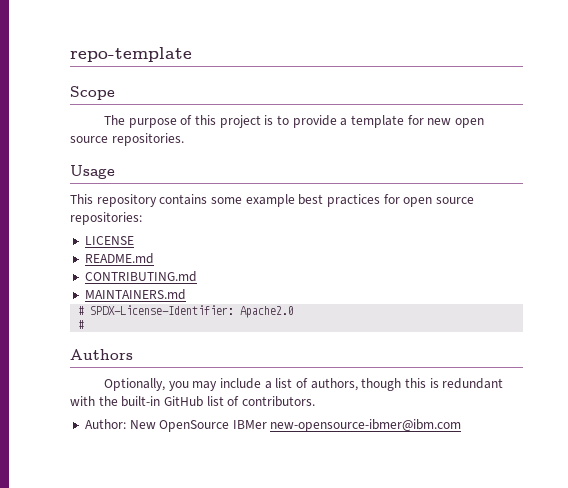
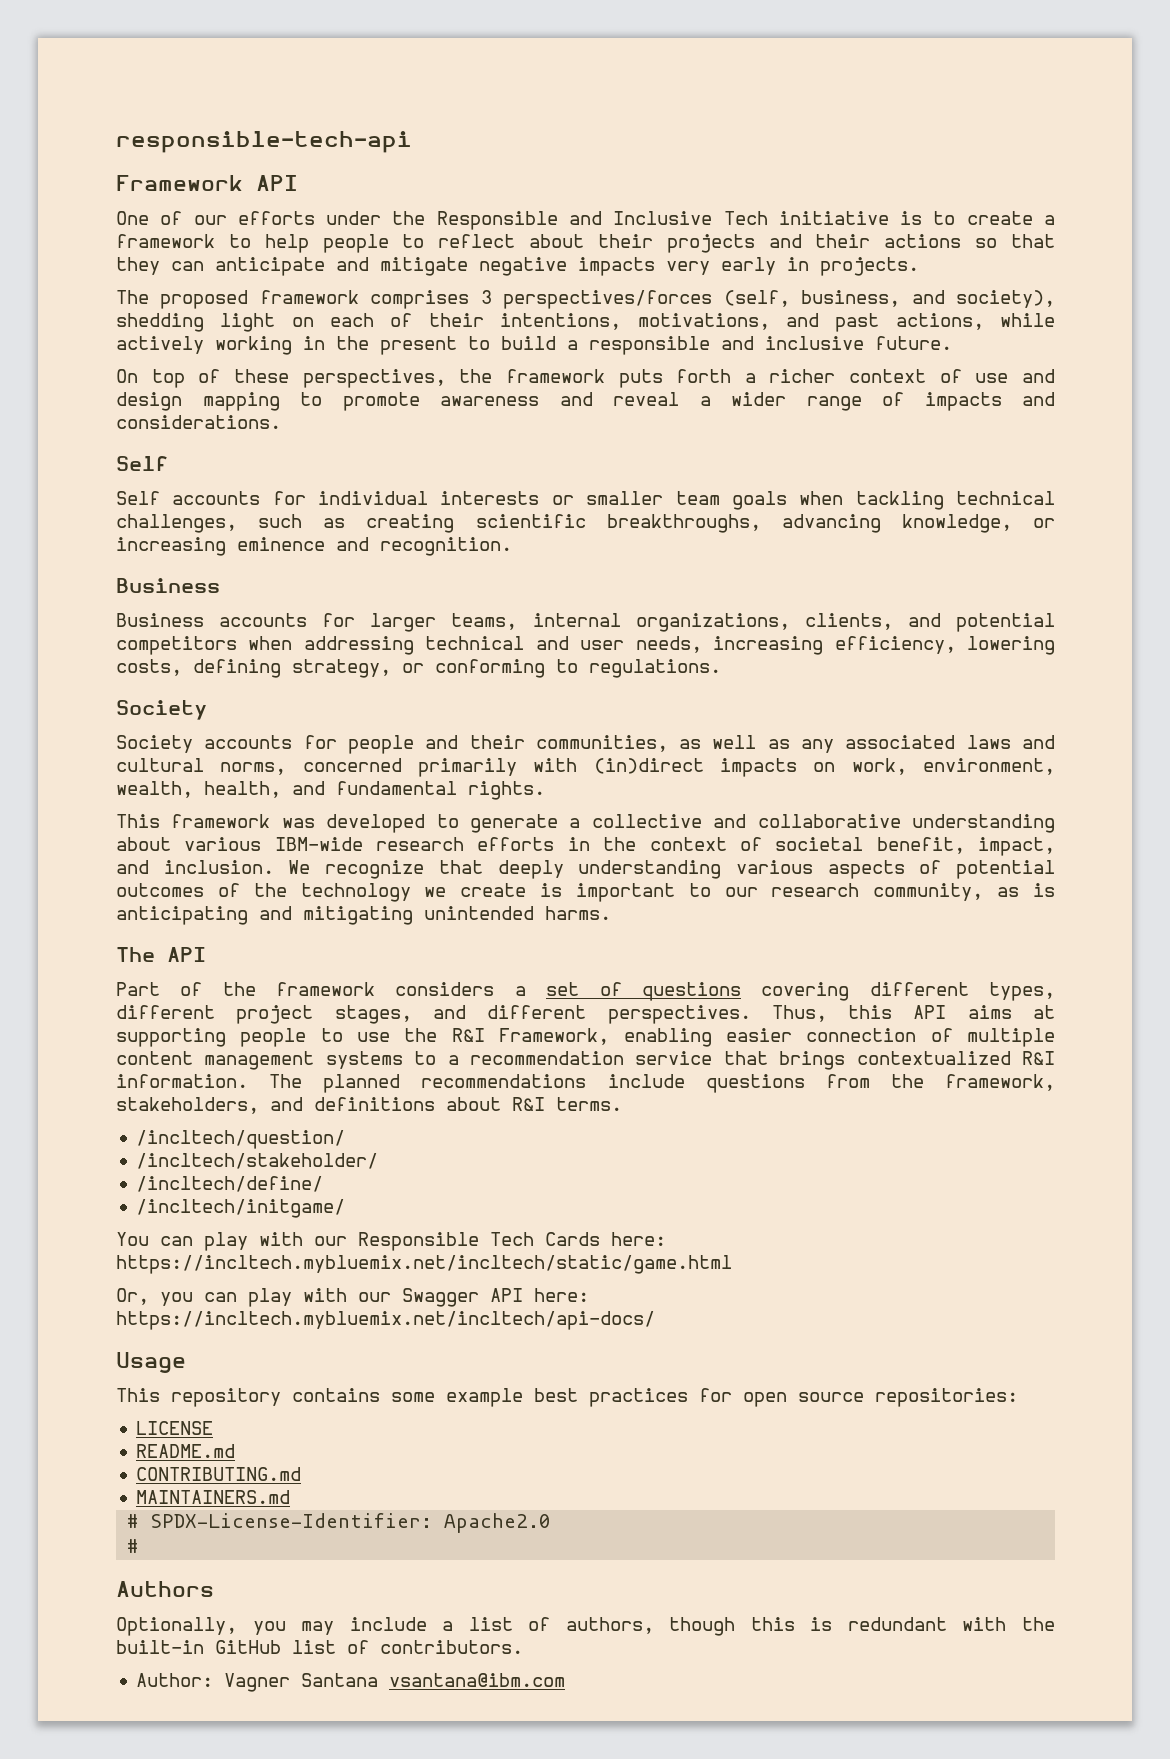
[70,47,192,62] [70,86,115,100] [104,115,484,128] [70,133,184,146] repo-template // Scope // The purpose of this project is to provide a template for new open source repositories. -> [116,131,412,153] [116,175,298,191] [116,211,1056,230] [116,234,1055,253] [116,257,919,276] [116,290,1055,309] [116,313,1055,332] [116,336,952,355] [116,369,1055,388] [116,392,1055,411] [116,415,281,429] [116,456,168,471] [116,491,1055,510] [116,514,1055,533] [116,537,512,556] [116,578,220,593] [116,613,1055,632] [116,636,1055,655] [116,659,721,678] [116,700,207,720] [116,735,1055,754] [116,758,1055,777] [116,781,545,800] [116,814,1055,833] [116,837,1055,856] [116,860,1055,879] [116,883,1055,902] [116,906,611,925] [116,947,206,962] [116,982,1055,1001] [116,1005,1055,1024] [116,1028,1055,1047] [116,1051,1055,1070] [116,1074,1055,1093] [116,1097,622,1114] [136,1130,346,1149] [136,1153,379,1169] [136,1176,324,1192] [136,1199,346,1218] [116,1232,666,1251] [116,1255,732,1274] [116,1288,589,1307] [116,1311,655,1330] responsible-tech-api // Framework API // One of our efforts under the Responsible and Inclusive Tech initiative is to create a framework to help people to reflect about their projects and their actions so that they can anticipate and mitigate negative impacts very early in projects. // The proposed framework comprises 3 perspectives/forces (self, business, and society), shedding light on each of their intentions, motivations, and past actions, while actively working in the present to build a responsible and inclusive future. // On top of these perspectives, the framework puts forth a richer context of use and design mapping to promote awareness and reveal a wider range of impacts and considerations. // Self // Self accounts for individual interests or smaller team goals when tackling technical challenges, such as creating scientific breakthroughs, advancing knowledge, or increasing eminence and recognition. // Business // Business accounts for larger teams, internal organizations, clients, and potential competitors when addressing technical and user needs, increasing efficiency, lowering costs, defining strategy, or conforming to regulations. // Society // Society accounts for people and their communities, as well as any associated laws and cultural norms, concerned primarily with (in)direct impacts on work, environment, wealth, health, and fundamental rights. // This framework was developed to generate a collective and collaborative understanding about various IBM-wide research efforts in the context of societal benefit, impact, and inclusion. We recognize that deeply understanding various aspects of potential outcomes of the technology we create is important to our research community, as is anticipating and mitigating unintended harms. // The API // Part of the framework considers a set of questions covering different types, different project stages, and different perspectives. Thus, this API aims at supporting people to use the R&I Framework, enabling easier connection of multiple content management systems to a recommendation service that brings contextualized R&I information. The planned recommendations include questions from the framework, stakeholders, and definitions about R&I terms. // /incltech/question/ // /incltech/stakeholder/ // /incltech/define/ // /incltech/initgame/ // You can play with our Responsible Tech Cards here: https://incltech.mybluemix.net/incltech/static/game.html // Or, you can play with our Swagger API here: https://incltech.mybluemix.net/incltech/api-docs/
[129,419,462,432] New OpenSource IBMer new-opensource-ibmer@ibm.com -> [224,1673,566,1692] Vagner Santana vsantana@ibm.com

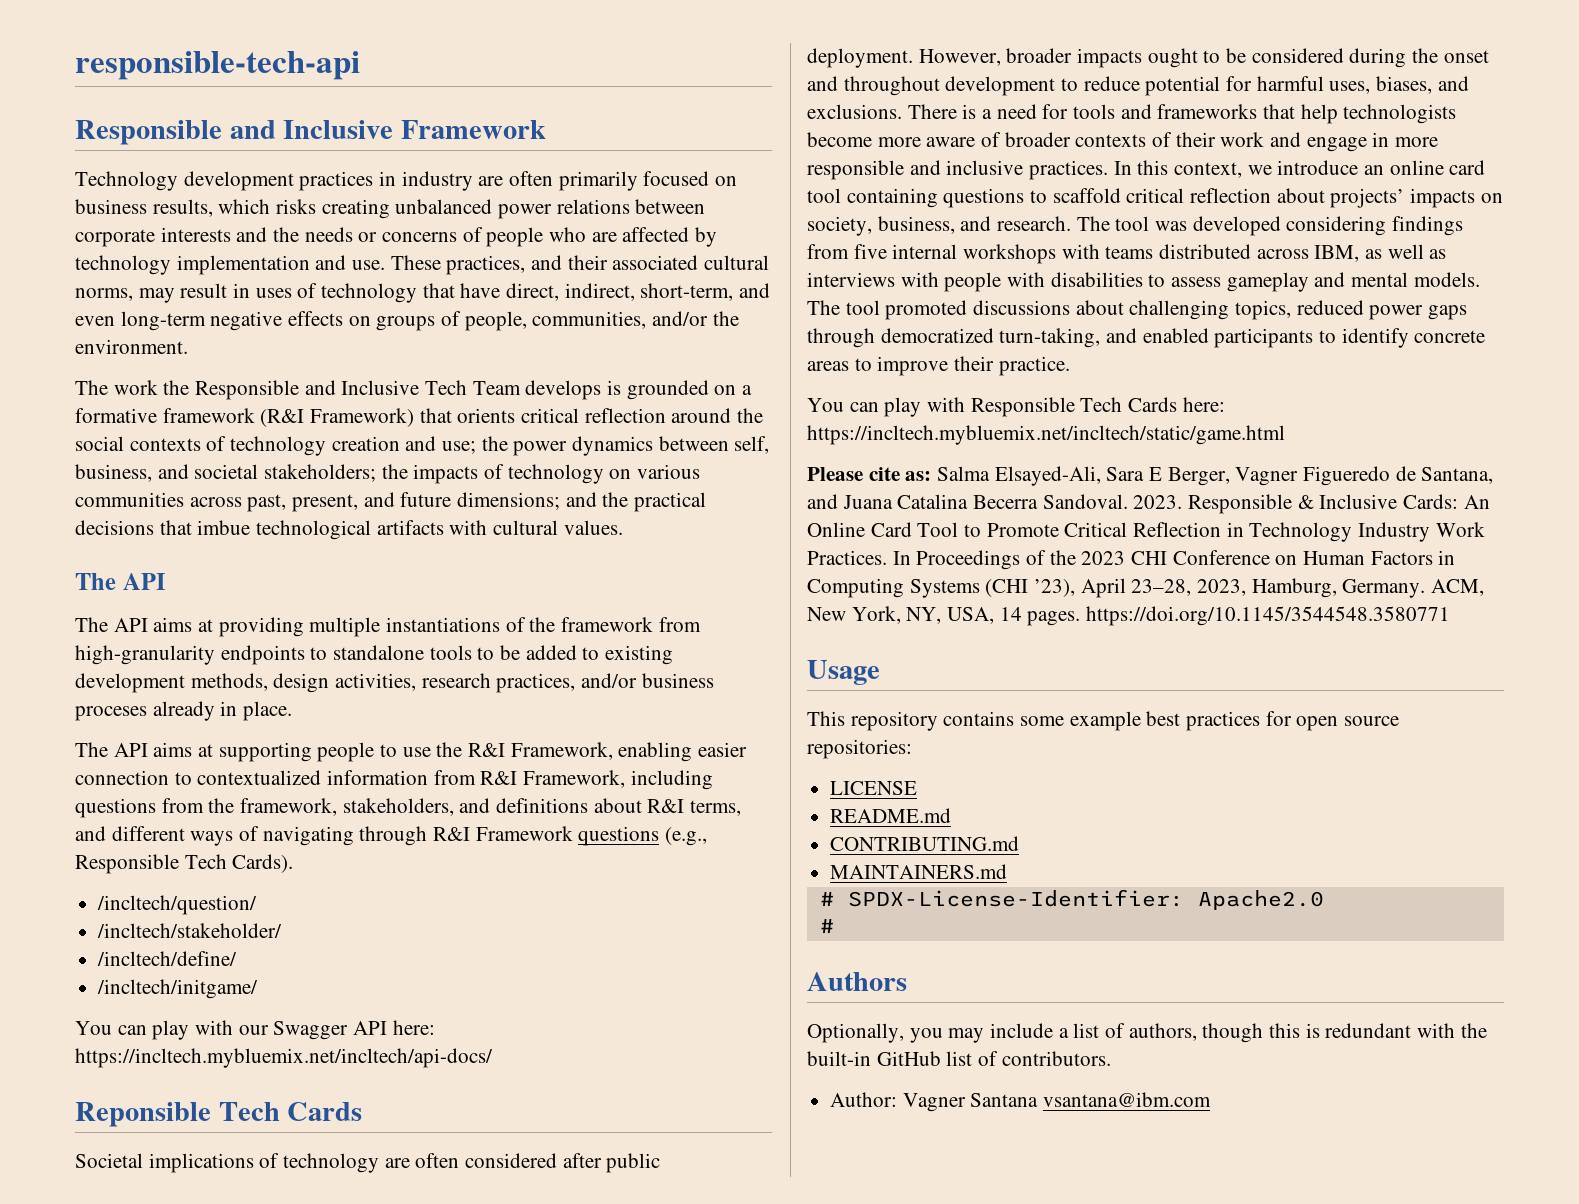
[116,175,298,191] [116,211,382,225] Framework API // One of our efforts under -> [75,120,547,145] [75,171,738,191] [75,199,706,219] [75,227,718,247] [75,255,770,275] [75,283,771,303] [75,311,739,331] [75,339,188,354] [75,380,158,395] Responsible and Inclusive Framework // Technology development practices in industry are often primarily focused on business results, which risks creating unbalanced power relations between corporate interests and the needs or concerns of people who are affected by technology implementation and use. These practices, and their associated cultural norms, may result in uses of technology that have direct, indirect, short-term, and even long-term negative effects on groups of people, communities, and/or the environment. // The work
[778,211,1056,225] [116,234,1055,253] [116,257,919,276] [116,290,1055,309] [116,313,1055,332] [116,336,952,355] [116,369,1055,388] [116,392,1055,411] [116,415,281,429] [116,456,168,471] [116,491,1055,510] [116,514,1055,533] [116,537,512,556] [116,578,220,593] [116,613,1055,632] [116,636,1055,655] [116,659,721,678] [116,700,207,720] [116,735,1055,754] [116,758,1055,777] [116,781,545,800] [116,814,1055,833] [116,837,1055,856] [116,860,1055,879] [116,883,1055,902] [116,906,611,925] [116,947,206,962] [116,982,1055,1001] [116,1005,893,1024] initiative is to create a framework to help people to reflect about their projects and their actions so that they can anticipate and mitigate negative impacts very early in projects. // The proposed framework comprises 3 perspectives/forces (self, business, and society), shedding light on each of their intentions, motivations, and past actions, while actively working in the present to build a responsible and inclusive future. // On top of these perspectives, the framework puts forth a richer context of use and design mapping to promote awareness and reveal a wider range of impacts and considerations. // Self // Self accounts for individual interests or smaller team goals when tackling technical challenges, such as creating scientific breakthroughs, advancing knowledge, or increasing eminence and recognition. // Business // Business accounts for larger teams, internal organizations, clients, and potential competitors when addressing technical and user needs, increasing efficiency, lowering costs, defining strategy, or conforming to regulations. // Society // Society accounts for people and their communities, as well as any associated laws and cultural norms, concerned primarily with (in)direct impacts on work, environment, wealth, health, and fundamental rights. // This framework was developed to generate a collective and collaborative understanding about various IBM-wide research efforts in the context of societal benefit, impact, and inclusion. We recognize that deeply understanding various aspects of potential outcomes of the technology we create is important to our research community, as is anticipating and mitigating unintended harms. // The API // Part of the framework considers a set of questions covering different types, different project stages, and different perspectives. Thus, this -> [472,380,753,400] [75,408,764,427] [75,436,770,456] [75,464,701,484] [75,492,707,512] [75,520,623,540] [75,573,166,590] [75,617,701,637] [75,645,674,665] [75,673,714,693] [75,701,293,721] [75,742,108,757] Team develops is grounded on a formative framework (R&I Framework) that orients critical reflection around the social contexts of technology creation and use; the power dynamics between self, business, and societal stakeholders; the impacts of technology on various communities across past, present, and future dimensions; and the practical decisions that imbue technological artifacts with cultural values. // The API // The API aims at providing multiple instantiations of the framework from high-granularity endpoints to standalone tools to be added to existing development methods, design activities, research practices, and/or business proceses already in place. // The
[930,1028,1055,1047] [116,1051,1055,1070] [116,1074,685,1093] of multiple content management systems to a recommendation service that brings contextualized R&I information. The planned recommendations include -> [174,770,713,790] to contextualized information from R&I Framework, including
[556,1097,622,1111] terms. -> [690,800,742,816] [75,826,708,846] [75,854,294,874] terms, and different ways of navigating through R&I Framework questions (e.g., Responsible Tech Cards).
(347, 1241) none -> [273,1020,435,1040] [75,1048,493,1068] [75,1102,363,1127] [75,1153,661,1173] [807,48,1489,68] [807,76,1469,96] [807,104,1457,124] [807,132,1439,152] [807,160,1486,180] [807,188,1503,208] [807,216,1464,236] [807,244,1447,264] [807,272,1480,292] [807,300,1468,320] [807,328,1486,348] [807,356,1070,376] [807,397,966,417] Swagger API here: https://incltech.mybluemix.net/incltech/api-docs/ // Reponsible Tech Cards // Societal implications of technology are often considered after public deployment. However, broader impacts ought to be considered during the onset and throughout development to reduce potential for harmful uses, biases, and exclusions. There is a need for tools and frameworks that help technologists become more aware of broader contexts of their work and engage in more responsible and inclusive practices. In this context, we introduce an online card tool containing questions to scaffold critical reflection about projects’ impacts on society, business, and research. The tool was developed considering findings from five internal workshops with teams distributed across IBM, as well as interviews with people with disabilities to assess gameplay and mental models. The tool promoted discussions about challenging topics, reduced power gaps through democratized turn-taking, and enabled participants to identify concrete areas to improve their practice. // You can play with
[116,1288,589,1307] [116,1311,655,1330] Or, you can play with our Swagger API here: https://incltech.mybluemix.net/incltech/api-docs/ -> [807,466,1494,486] [807,494,1490,514] [807,522,1485,542] [807,550,1456,570] [807,578,1485,598] [807,606,1451,626] Please cite as: Salma Elsayed-Ali, Sara E Berger, Vagner Figueredo de Santana, and Juana Catalina Becerra Sandoval. 2023. Responsible & Inclusive Cards: An Online Card Tool to Promote Critical Reflection in Technology Industry Work Practices. In Proceedings of the 2023 CHI Conference on Human Factors in Computing Systems (CHI ’23), April 23–28, 2023, Hamburg, Germany. ACM, New York, NY, USA, 14 pages. https://doi.org/10.1145/3544548.3580771

